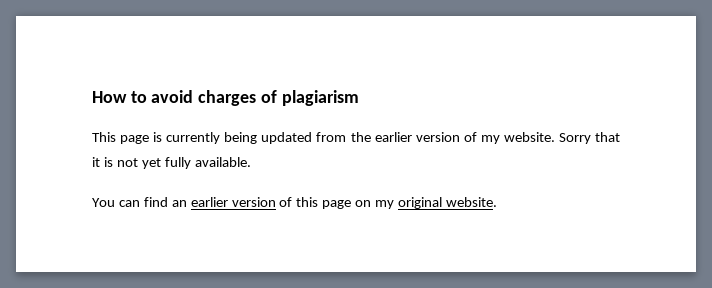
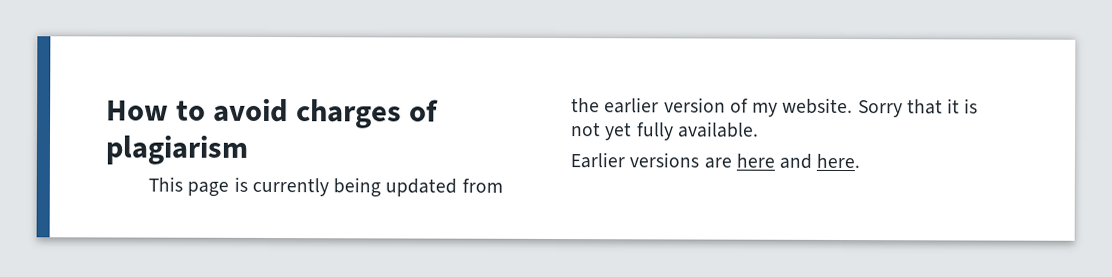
[92,197,497,209] You can find an earlier version of this page on my original website. -> [570,152,861,169] Earlier versions are here and here.

